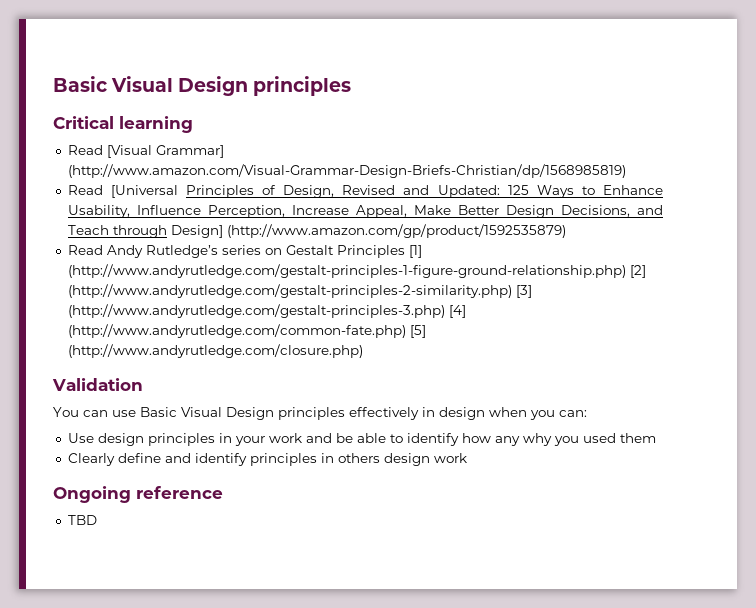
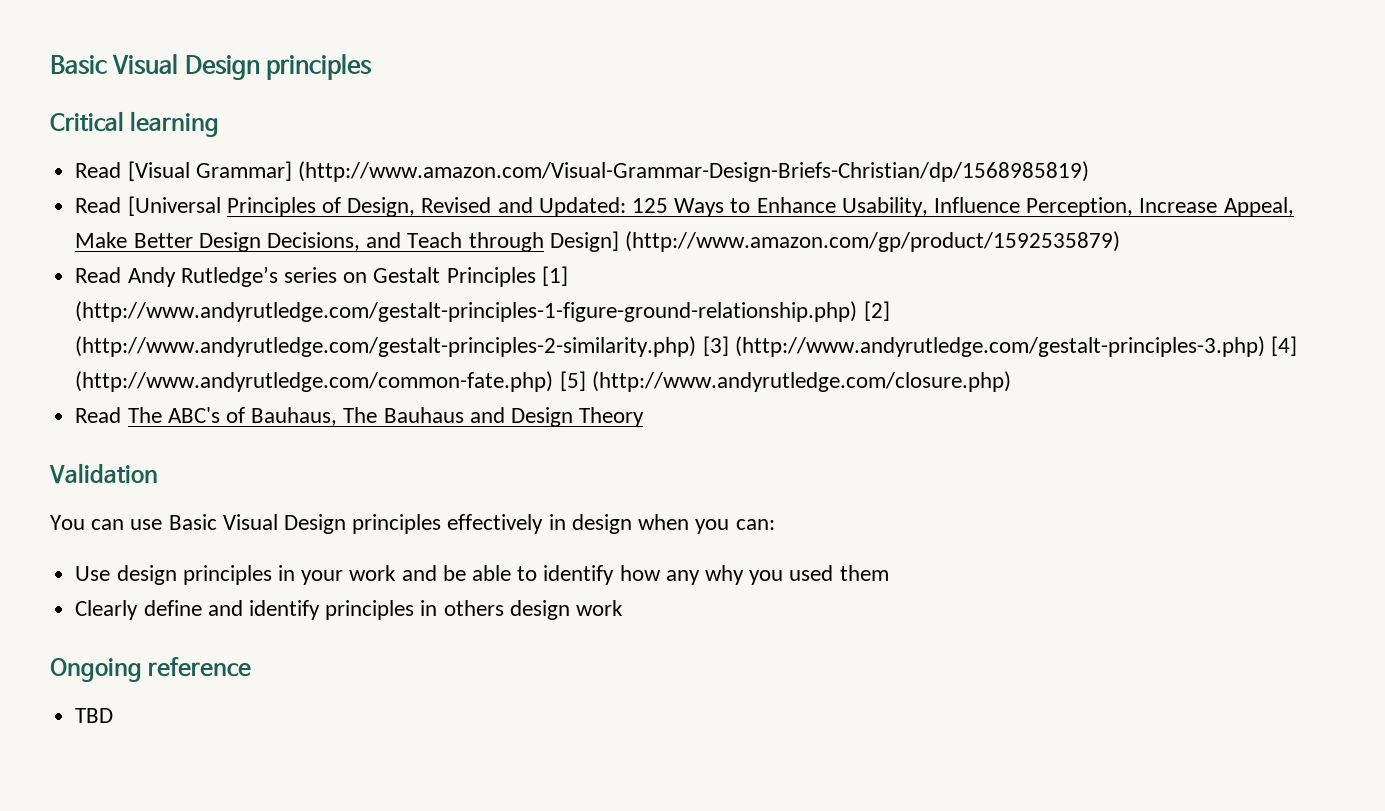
(363, 351) none -> [75,407,645,427] // Read The ABC's of Bauhaus, The Bauhaus and Design Theory

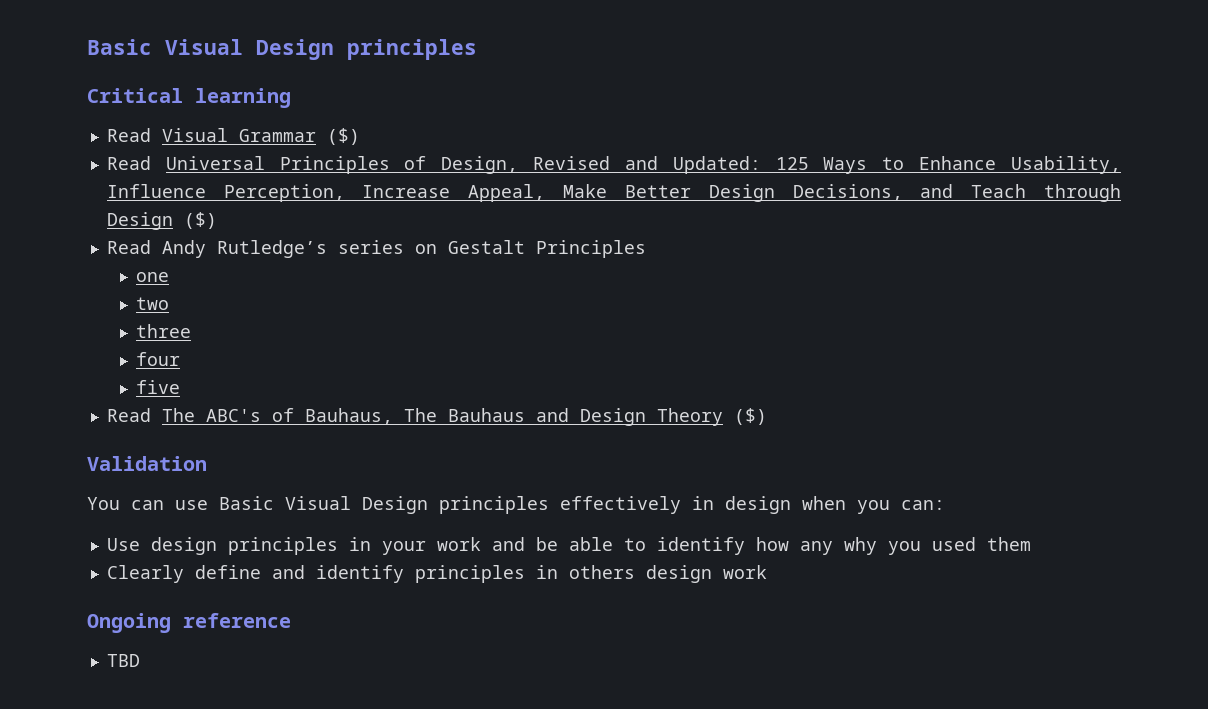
[127,161,1089,182] [75,196,221,216] [Visual Grammar] (http://www.amazon.com/Visual-Grammar-Design-Briefs-Christian/dp/1568985819) // Read [Universal -> [161,128,360,145] [106,156,265,170] Visual Grammar ($) // Read Universal
[549,231,1120,252] Design] (http://www.amazon.com/gp/product/1592535879) -> [106,212,217,230] Design ($)
[541,266,568,286] [75,301,890,322] [75,336,1297,357] [75,371,1011,392] [1] (http://www.andyrutledge.com/gestalt-principles-1-figure-ground-relationship.php) [2] (http://www.andyrutledge.com/gestalt-principles-2-similarity.php) [3] (http://www.andyrutledge.com/gestalt-principles-3.php) [4] (http://www.andyrutledge.com/common-fate.php) [5] (http://www.andyrutledge.com/closure.php) -> [135,272,169,282] [135,297,169,310] [135,324,191,338] [135,352,180,366] [135,380,180,394] // one // two // three // four // five
(645, 417) none -> [733,408,767,425] ($)

